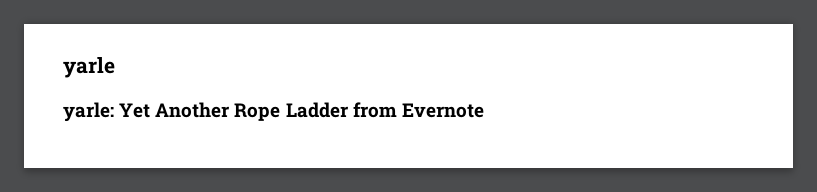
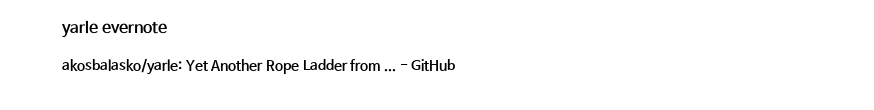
[63,102,114,122] // yarle: -> [102,22,168,34] [62,58,182,75] evernote // akosbalasko/yarle:
[401,103,484,118] Evernote -> [383,59,456,72] ... - GitHub

